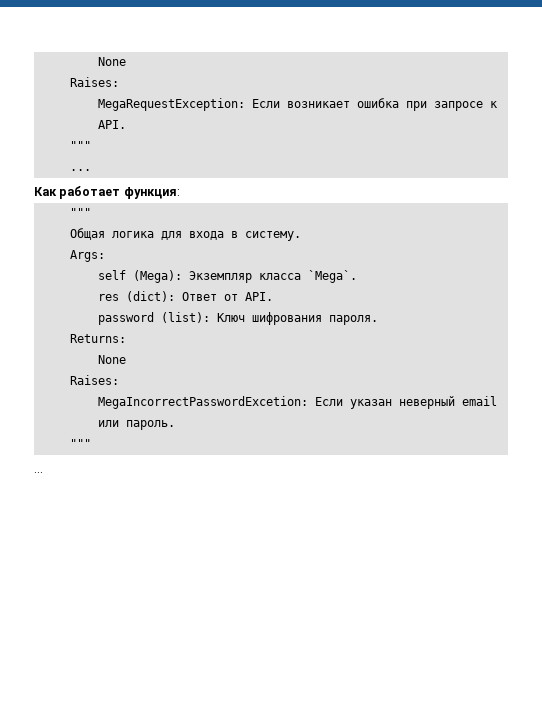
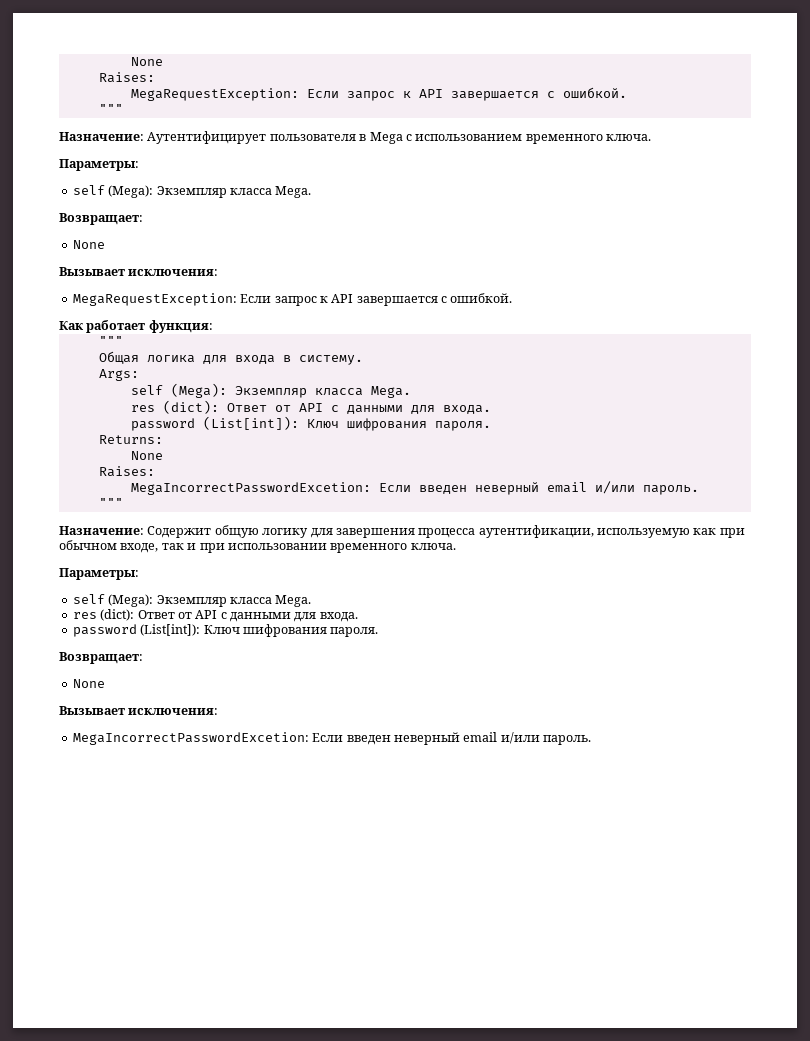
[286,98,498,111] [97,120,126,129] [69,141,91,150] [69,169,91,171] возникает ошибка при запросе к API. // """ // ... -> [346,87,627,101] [98,104,123,114] [59,131,651,144] [59,159,139,171] [72,185,312,198] [59,213,143,225] [72,240,105,249] [59,267,219,276] [72,293,513,306] запрос к API завершается с ошибкой. // """ // Назначение: Аутентифицирует пользователя в Mega с использованием временного ключа. // Параметры: // self (Mega): Экземпляр класса Mega. // Возвращает: // None // Вызывает исключения: // MegaRequestException: Если запрос к API завершается с ошибкой.
[307,270,357,283] [97,291,273,302] [97,312,210,325] `Mega`. // res (dict): Ответ от API. // password (list): -> [370,386,411,398] [130,400,491,414] [130,416,299,431] Mega. // res (dict): Ответ от API с данными для входа. // password (List[int]):
[349,396,497,409] [97,420,119,427] указан неверный email или -> [418,481,635,495] введен неверный email и/или
[34,472,43,473] ... -> [59,525,745,538] [59,540,456,553] [59,568,139,580] [72,594,312,607] [72,609,358,622] [72,624,379,637] [59,652,143,664] [72,679,105,688] [59,706,219,715] [72,732,591,745] Назначение: Содержит общую логику для завершения процесса аутентификации, используемую как при обычном входе, так и при использовании временного ключа. // Параметры: // self (Mega): Экземпляр класса Mega. // res (dict): Ответ от API с данными для входа. // password (List[int]): Ключ шифрования пароля. // Возвращает: // None // Вызывает исключения: // MegaIncorrectPasswordExcetion: Если введен неверный email и/или пароль.

